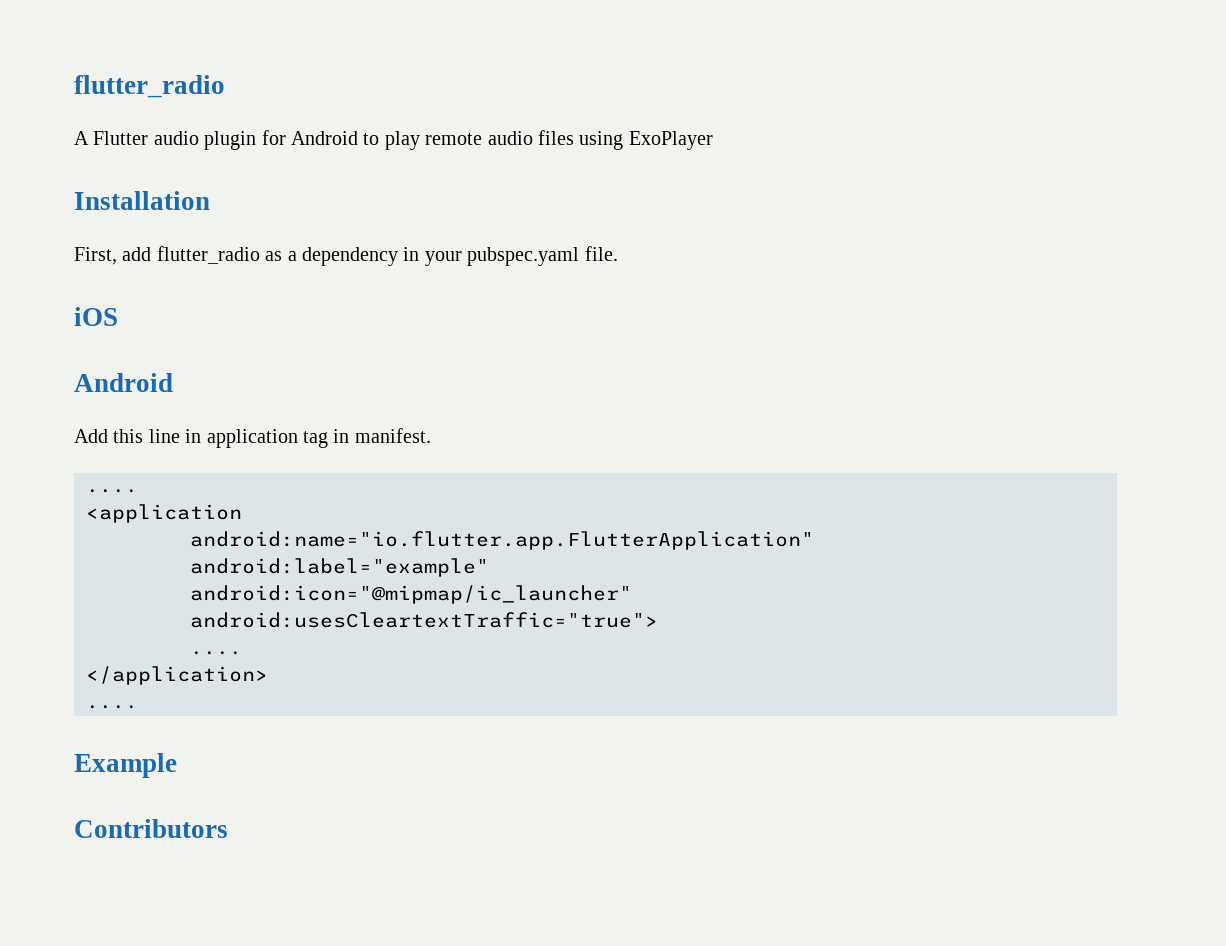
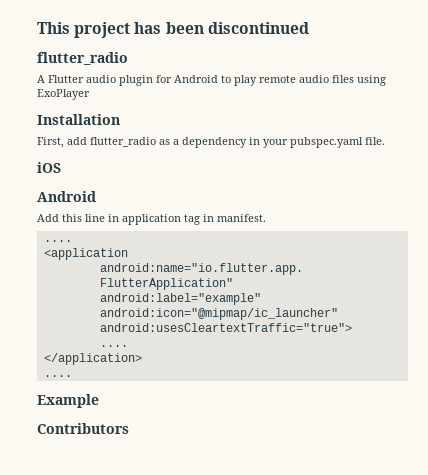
(74, 86) none -> [37,22,309,38] This project has been discontinued //

